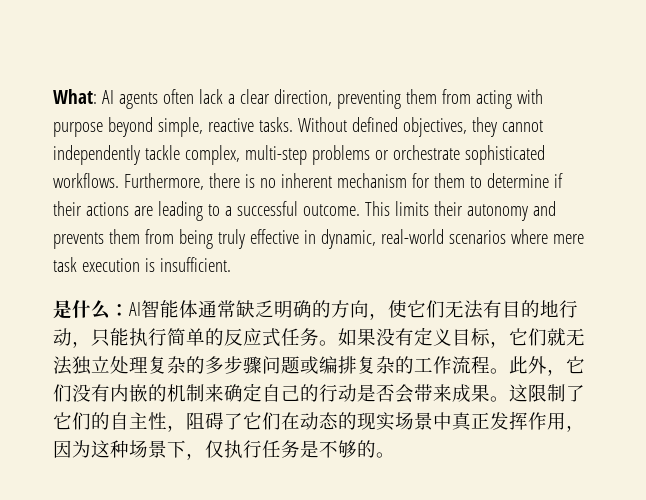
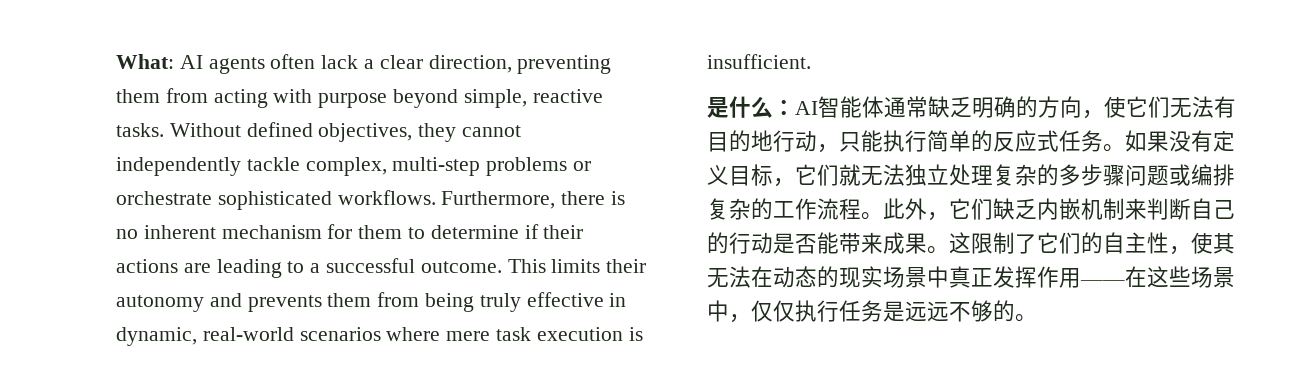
[72,383,262,402] 没有内嵌的机制来确定 -> [993,198,1191,220] 缺乏内嵌机制来判断
[395,384,414,403] 会 -> [817,232,839,254] 能
[186,412,281,430] 阻碍了它们 -> [1191,232,1235,254] [707,266,751,288] 使其无法
[566,425,585,432] [53,440,205,460] ，因为这种场景下， -> [1080,266,1235,288] [707,300,773,323] ——在这些场景中，仅
(319, 449) none -> [905,301,949,322] 远远

